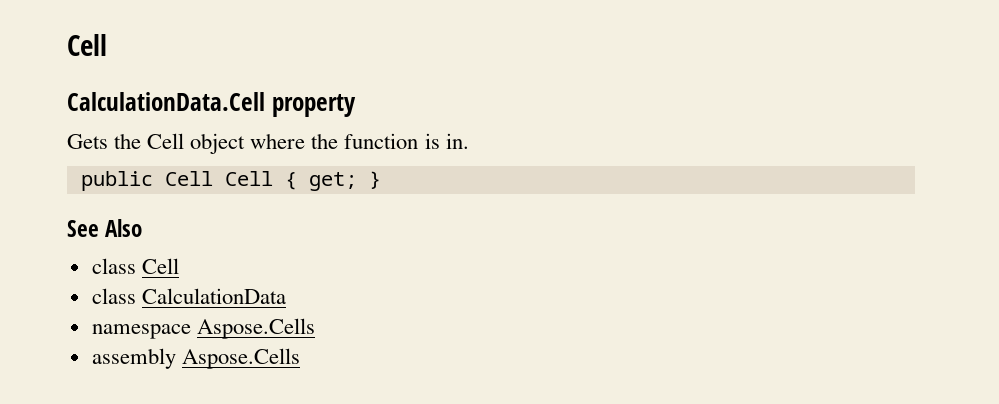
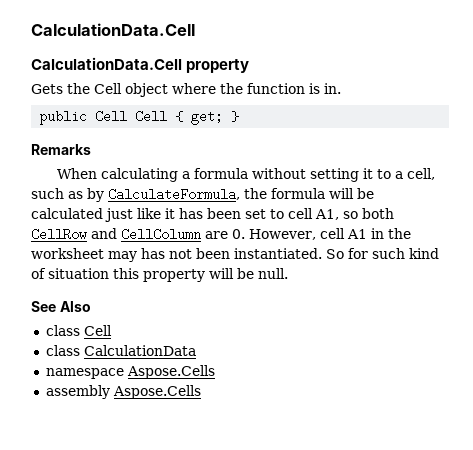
[67,34,107,56] Cell -> [31,23,195,36] CalculationData.Cell
(381, 180) none -> [31,144,91,155] [56,168,435,182] [31,188,374,202] [31,208,394,222] [31,228,411,241] [31,248,439,262] [31,268,288,282] // Remarks // When calculating a formula without setting it to a cell, such as by CalculateFormula, the formula will be calculated just like it has been set to cell A1, so both CellRow and CellColumn are 0. However, cell A1 in the worksheet may has not been instantiated. So for such kind of situation this property will be null.

